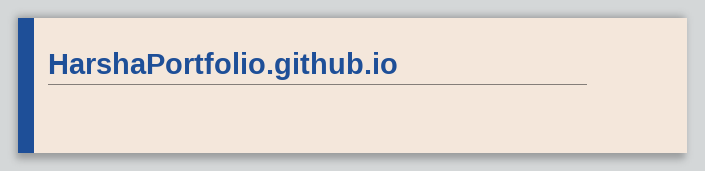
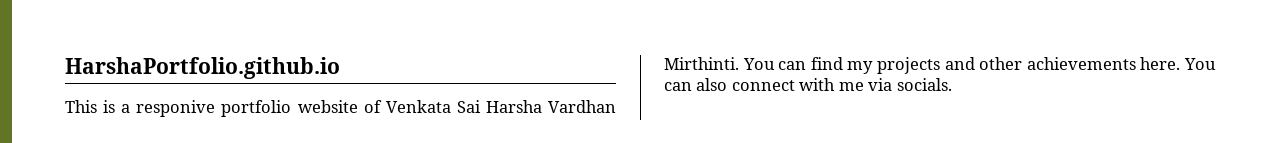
(398, 66) none -> [65,100,617,117] [664,57,1216,74] [664,78,952,91] // This is a responive portfolio website of Venkata Sai Harsha Vardhan Mirthinti. You can find my projects and other achievements here. You can also connect with me via socials.

